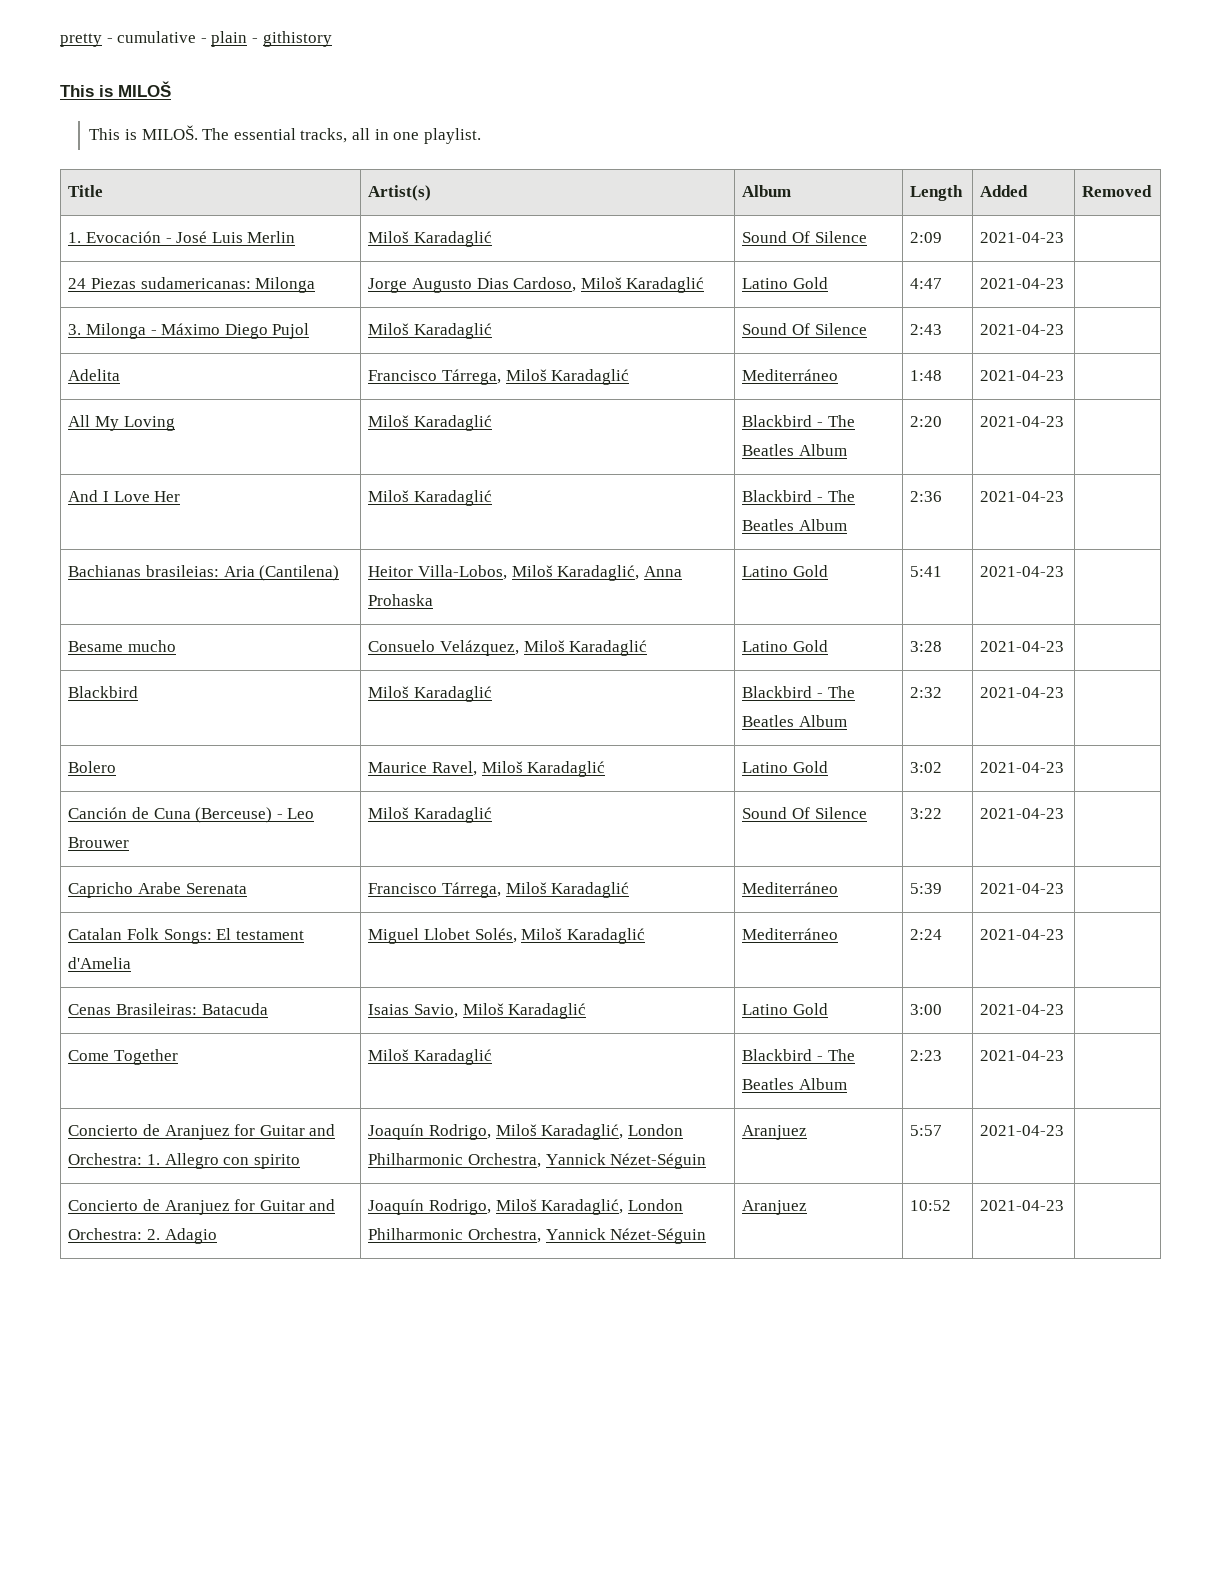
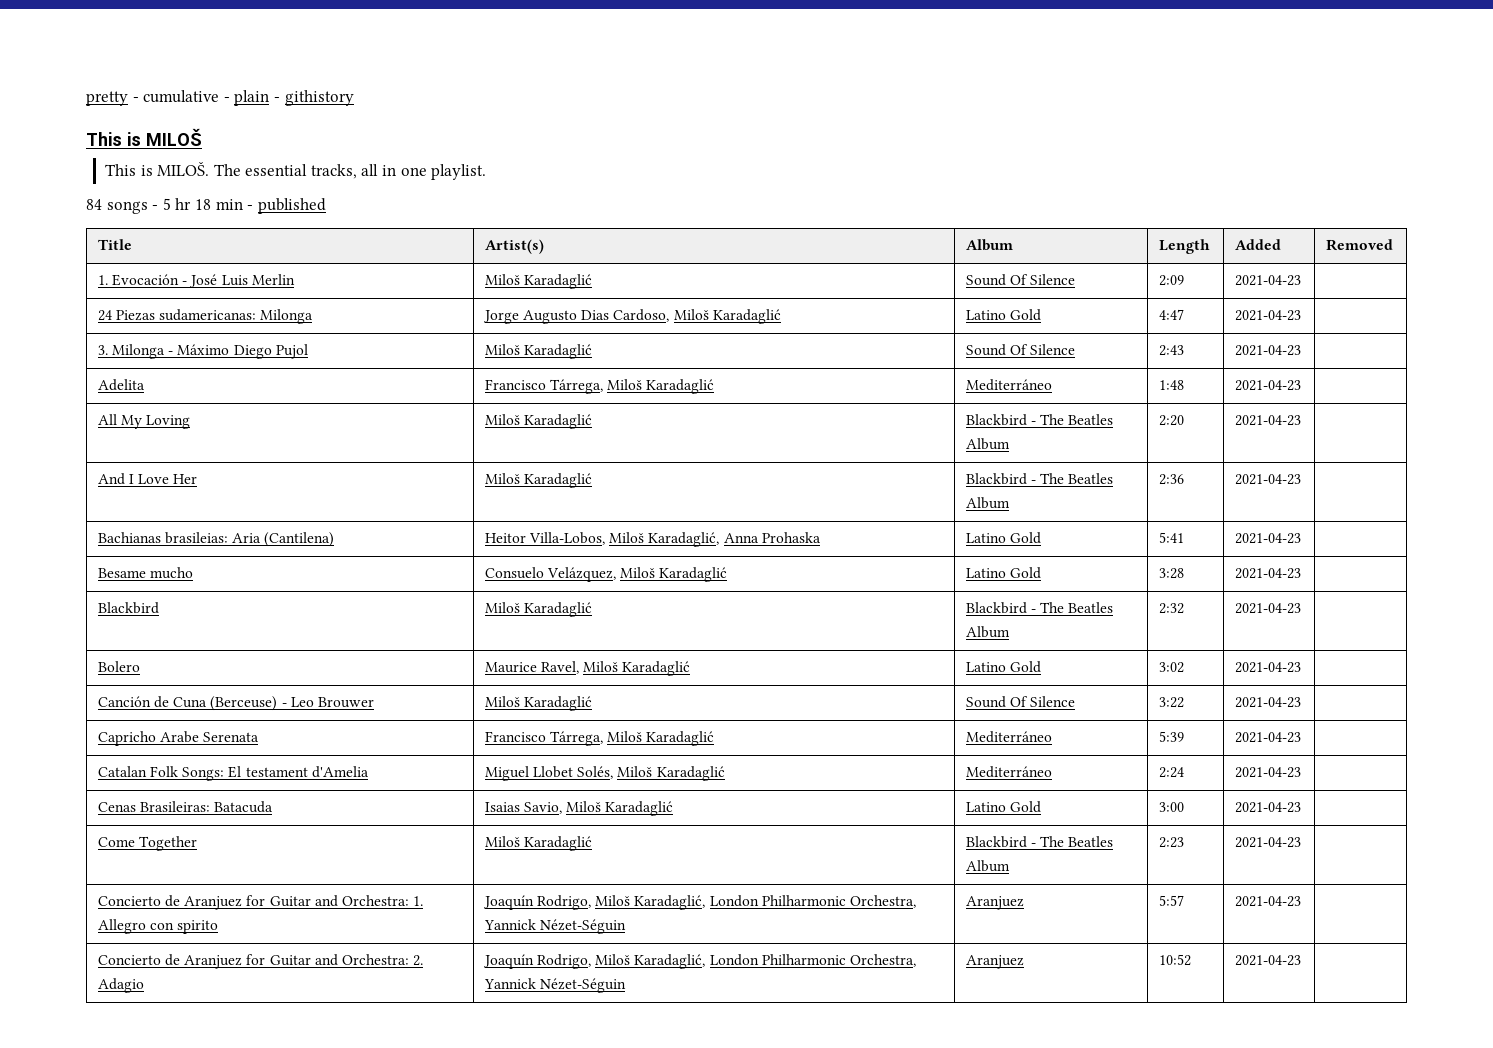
(481, 136) none -> [86,198,326,214] // 84 songs - 5 hr 18 min - published

